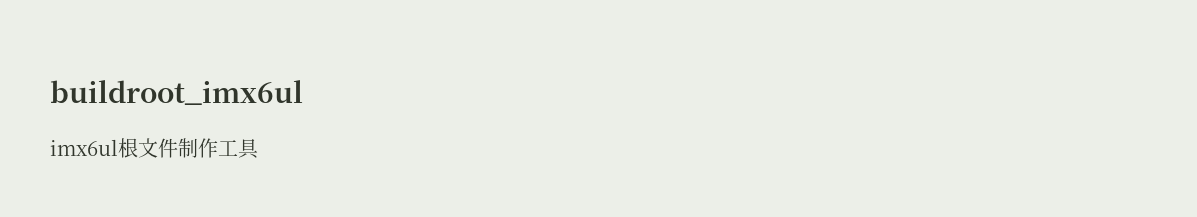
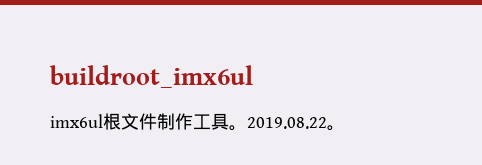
(259, 149) none -> [229,117,345,131] 。2019.08.22。

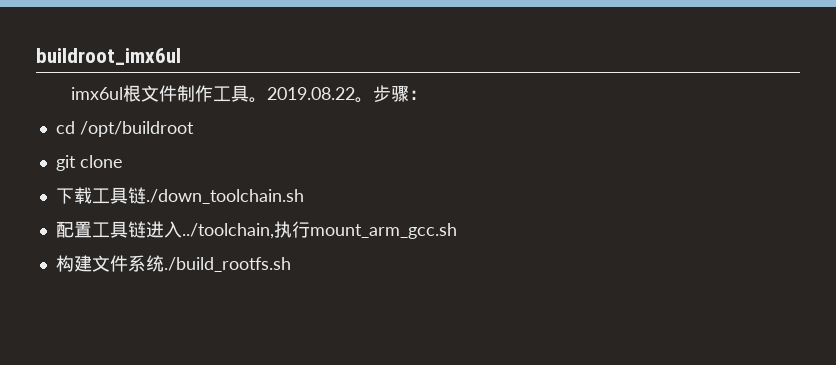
(345, 128) none -> [373,85,428,102] [55,121,194,137] [55,155,123,171] [55,187,304,204] [55,221,457,239] [55,255,291,272] 步骤： // cd /opt/buildroot // git clone // 下载工具链./down_toolchain.sh // 配置工具链进入../toolchain,执行mount_arm_gcc.sh // 构建文件系统./build_rootfs.sh

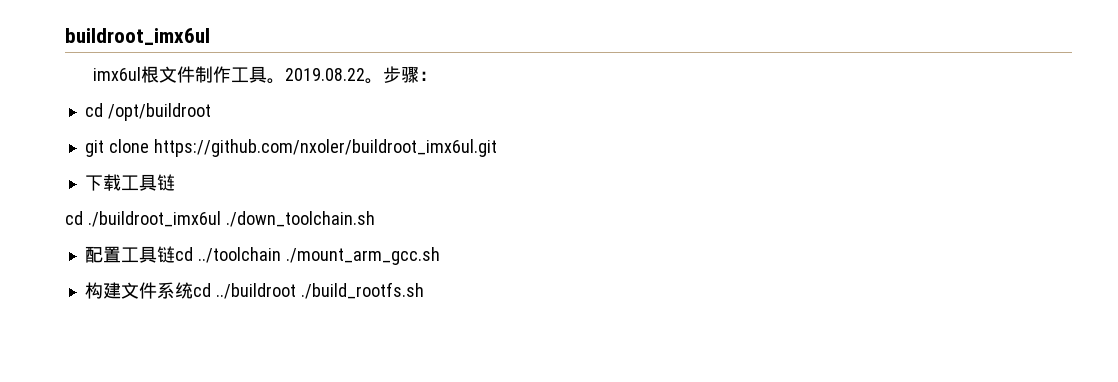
(123, 161) none -> [153,139,497,157] https://github.com/nxoler/buildroot_imx6ul.git
(146, 195) none -> [65,211,221,227] // cd ./buildroot_imx6ul
[145,221,457,239] 进入../toolchain,执行mount_arm_gcc.sh -> [174,247,440,265] cd ../toolchain ./mount_arm_gcc.sh
(164, 263) none -> [192,283,296,299] cd ../buildroot

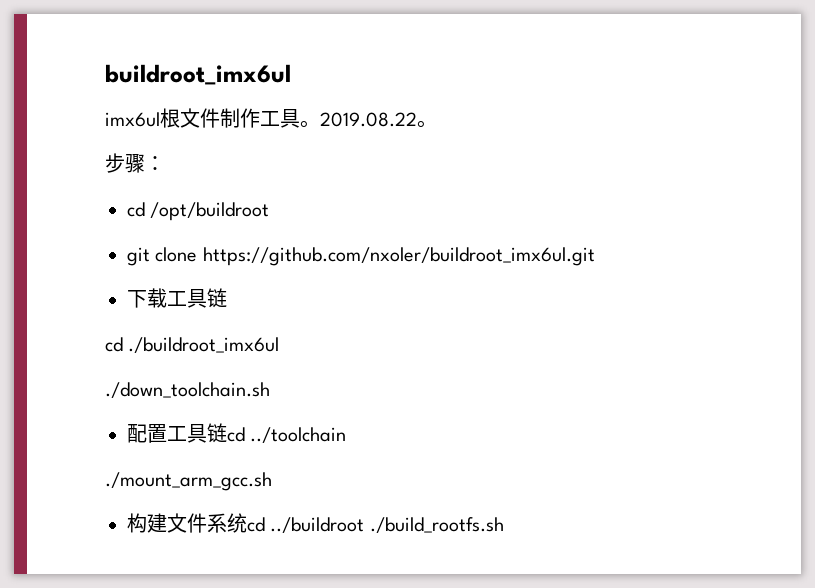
(383, 81) none -> (437, 124) //
(221, 219) none -> (280, 345) //
(281, 255) none -> (347, 435) //

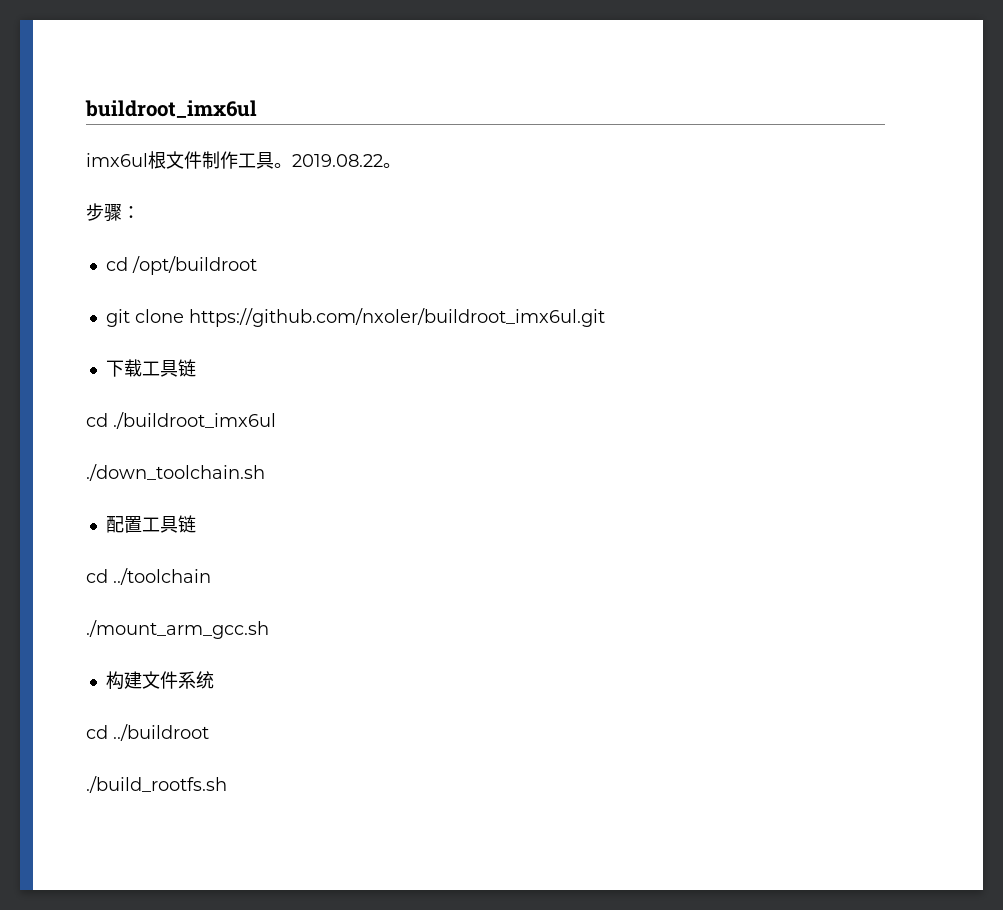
(227, 433) none -> (196, 524) //
(247, 523) none -> (214, 680) //
(365, 525) none -> (209, 732) //

